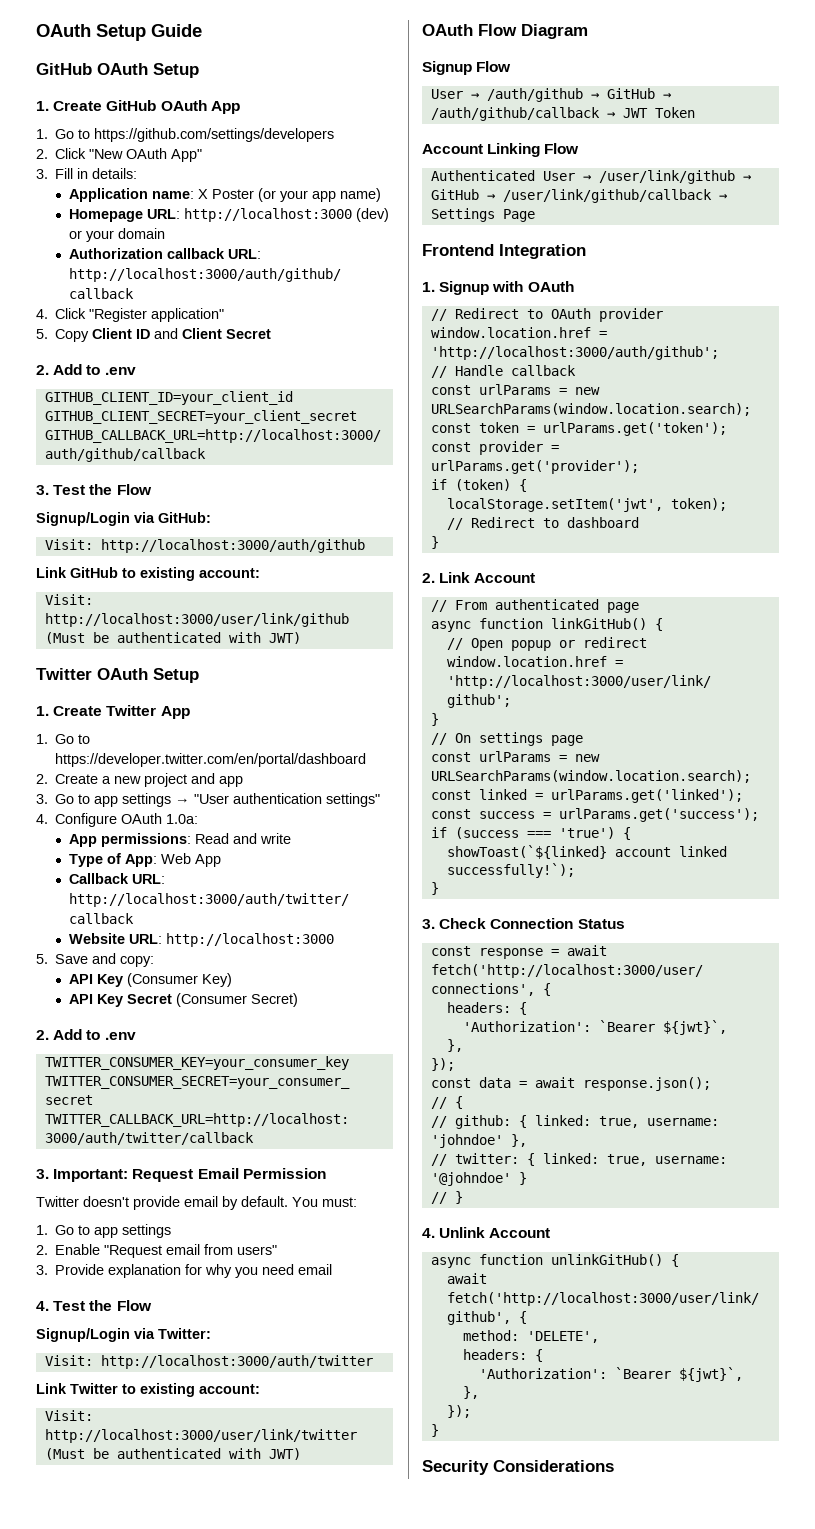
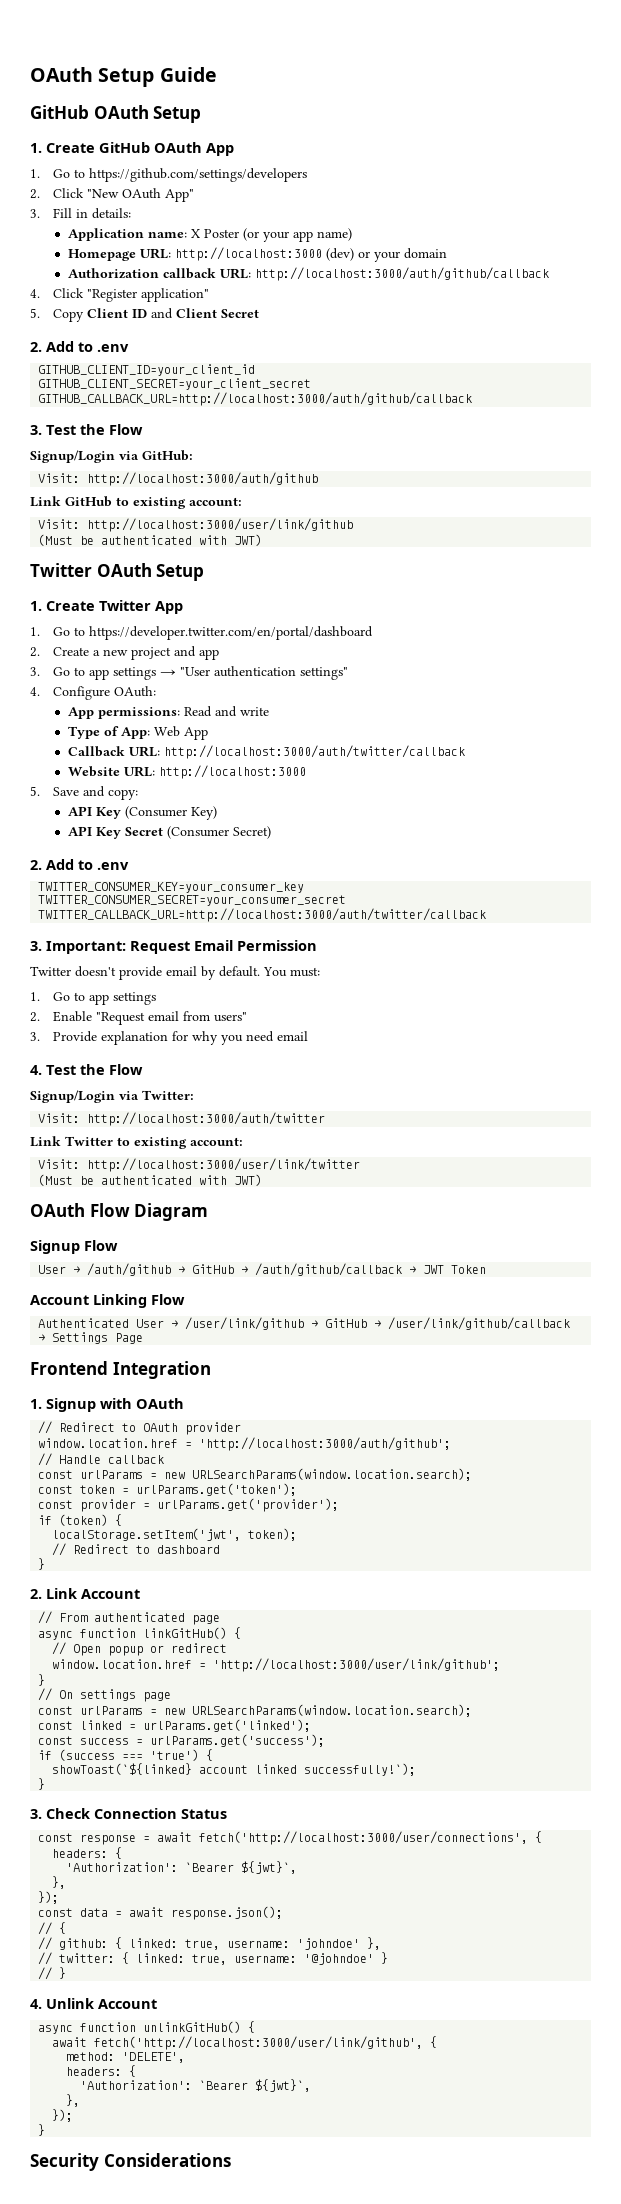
[121,813,199,824] OAuth 1.0a: -> [113,686,156,697] OAuth:

